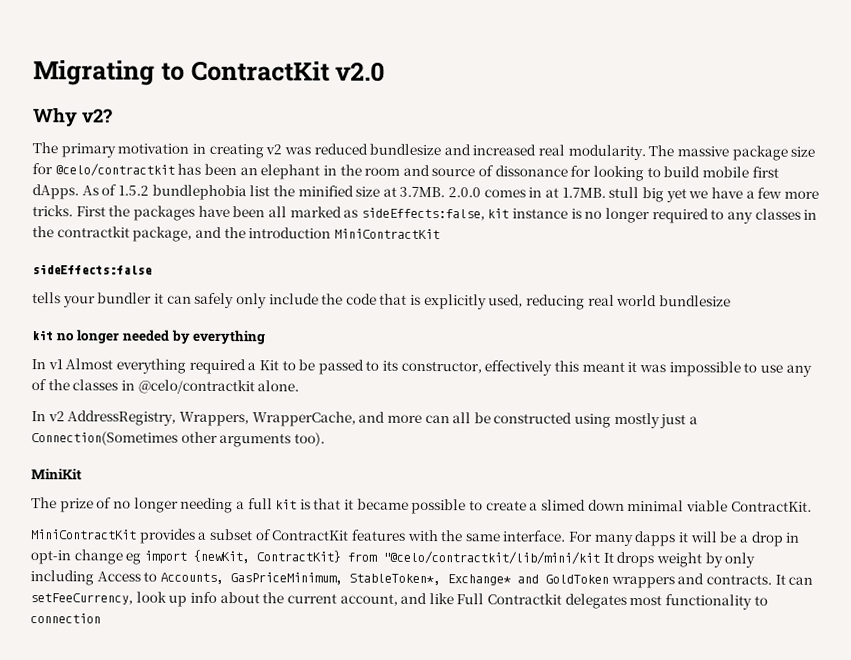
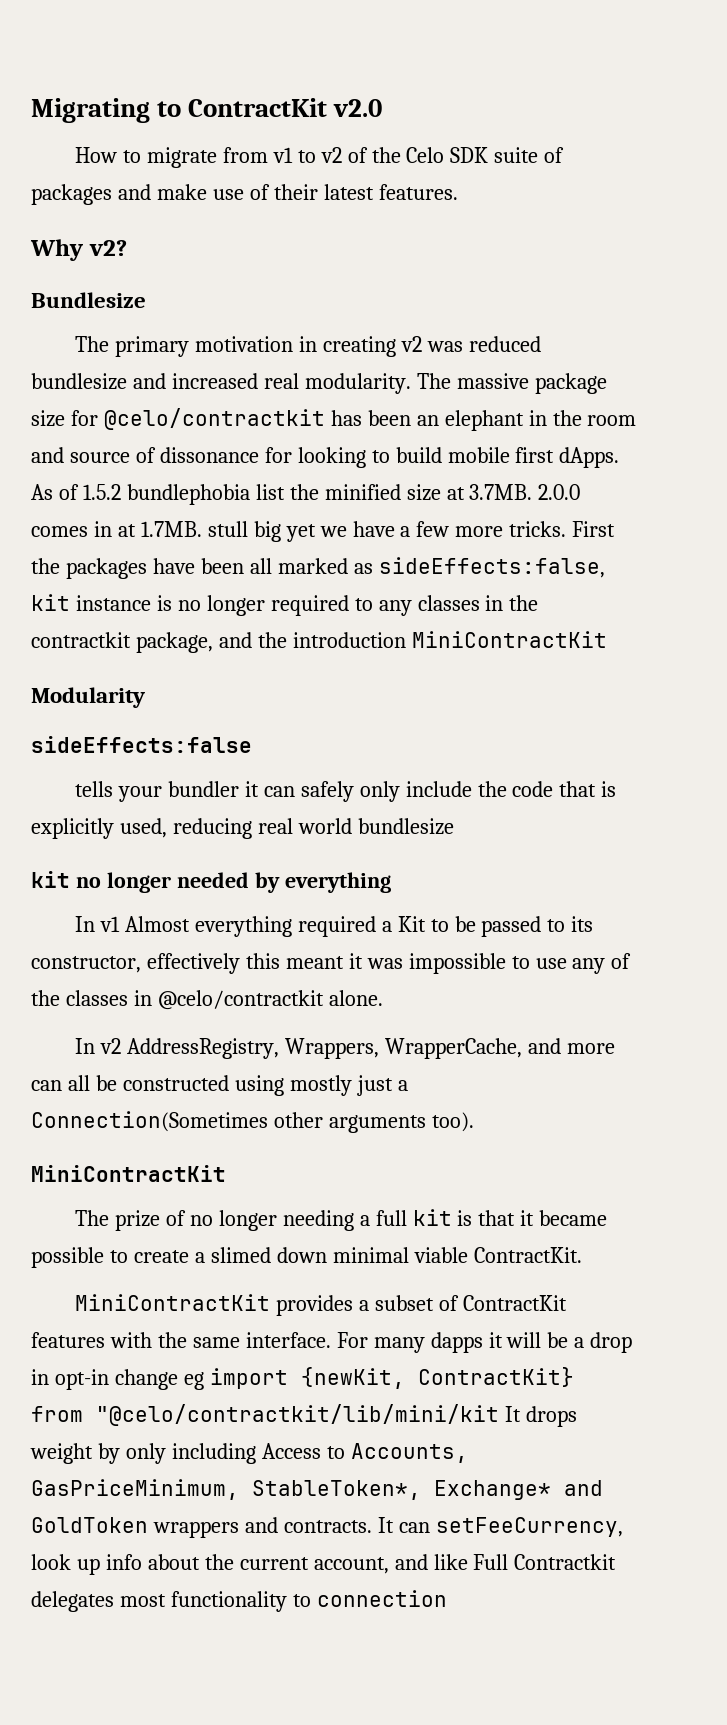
(386, 71) none -> [74,147,565,168] [31,184,458,205] // How to migrate from v1 to v2 of the Celo SDK suite of packages and make use of their latest features.
(113, 115) none -> [31,292,146,308] // Bundlesize
(440, 234) none -> [31,687,145,708] // Modularity
[31,468,82,481] MiniKit -> [31,1165,226,1182] MiniContractKit

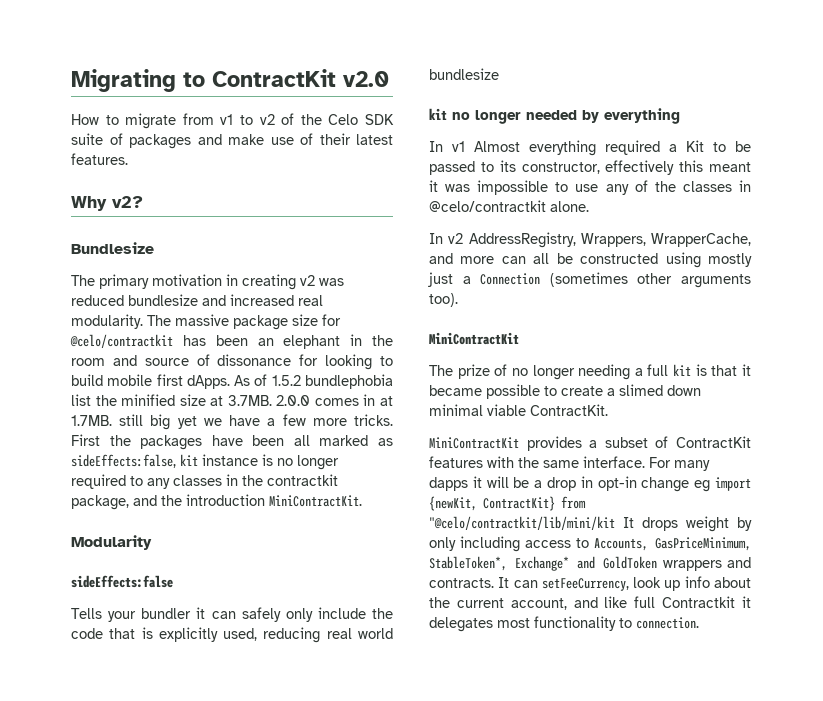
[207,521,248,537] stull -> [119,414,144,426] still
[411,631,607,648] MiniContractKit -> [269,495,362,507] MiniContractKit.
[74,781,113,797] tells -> [71,608,102,619] Tells
[31,1111,268,1132] Connection(Sometimes -> [480,272,628,287] Connection (sometimes
[261,1443,321,1459] Access -> [524,540,571,548] access
[473,1554,617,1570] Full Contractkit -> [634,596,751,608] full Contractkit it
[316,1590,447,1607] connection -> [636,617,699,629] connection.

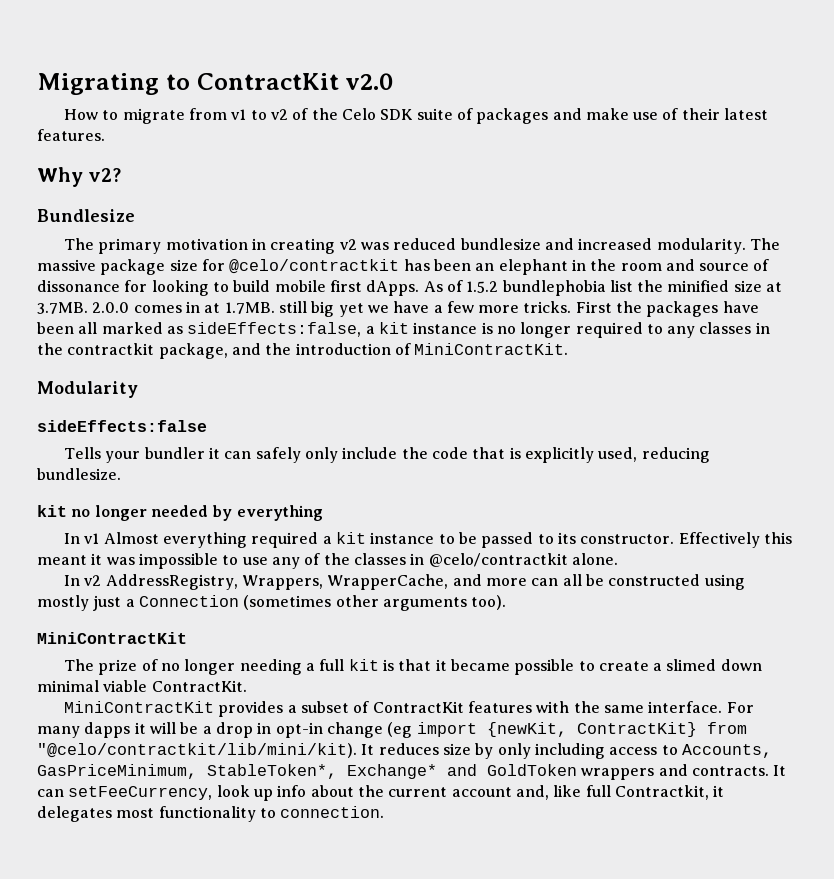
[298,295,323,306] real -> (653, 244) none
(176, 461) none -> [365,326,375,334] a
(265, 500) none -> [394,343,411,355] of
[326,628,393,639] [429,68,499,80] real world bundlesize -> [37,468,121,480] bundlesize.
[686,140,704,152] Kit -> [335,532,435,544] kit instance
[521,160,675,175] constructor, effectively -> [580,532,760,548] constructor. Effectively
[694,480,711,492] eg -> [387,722,413,738] (eg
[429,516,729,532] "@celo/contractkit/lib/mini/kit It drops weight -> [37,743,471,758] "@celo/contractkit/lib/mini/kit). It reduces size
[510,597,598,610] account, and -> [451,785,549,800] account and,
[662,596,736,608] Contractkit -> [614,785,709,800] Contractkit,

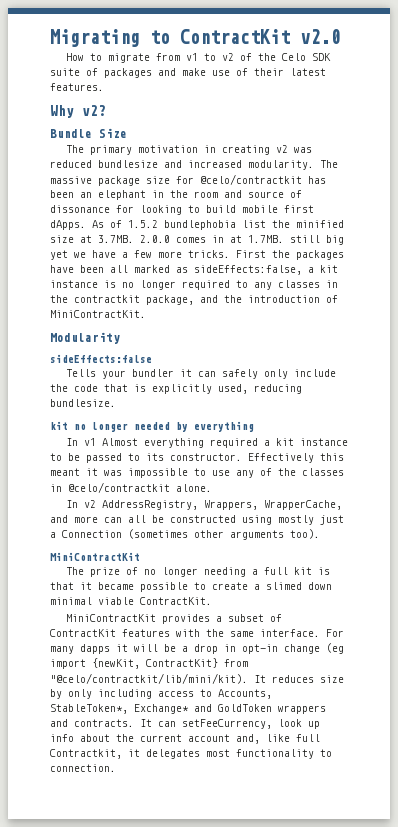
[37,209,135,222] Bundlesize -> [50,128,127,138] Bundle Size
[37,764,197,779] GasPriceMinimum, -> (272, 694) none

